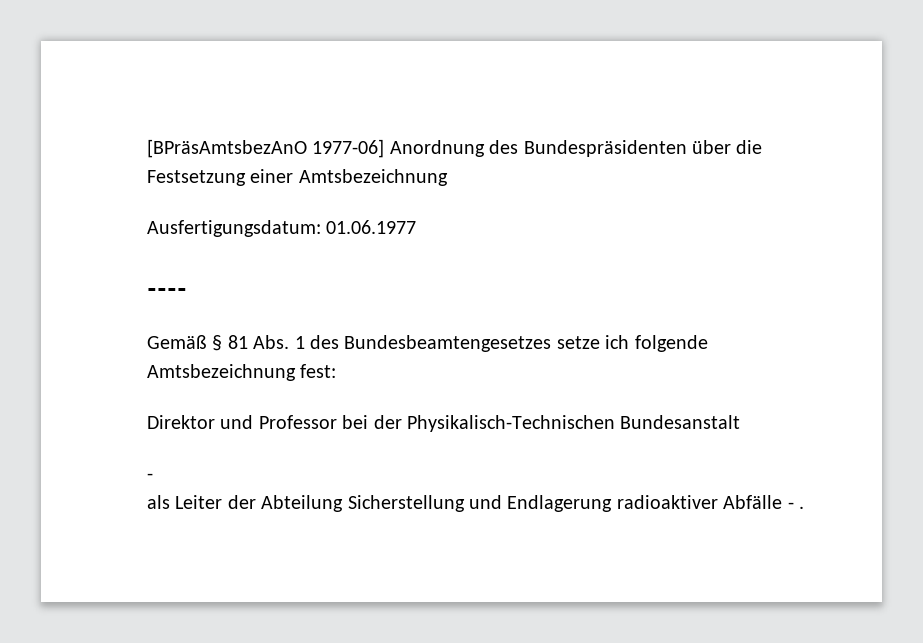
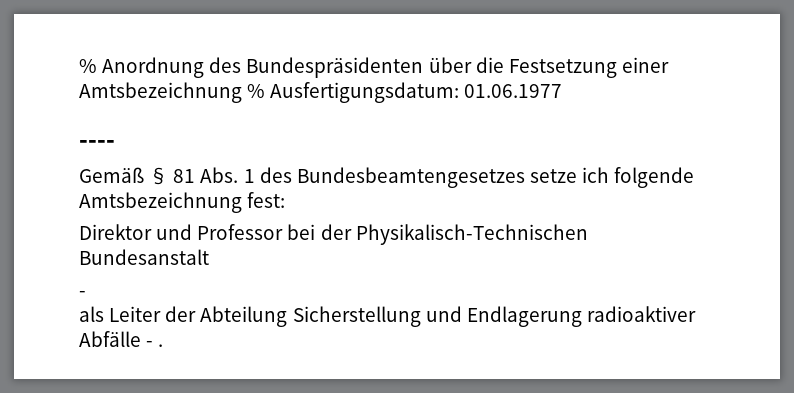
[147,139,385,158] [BPräsAmtsbezAnO 1977-06] -> [79,59,97,73] %
(448, 177) // -> [247,84,266,98] %

